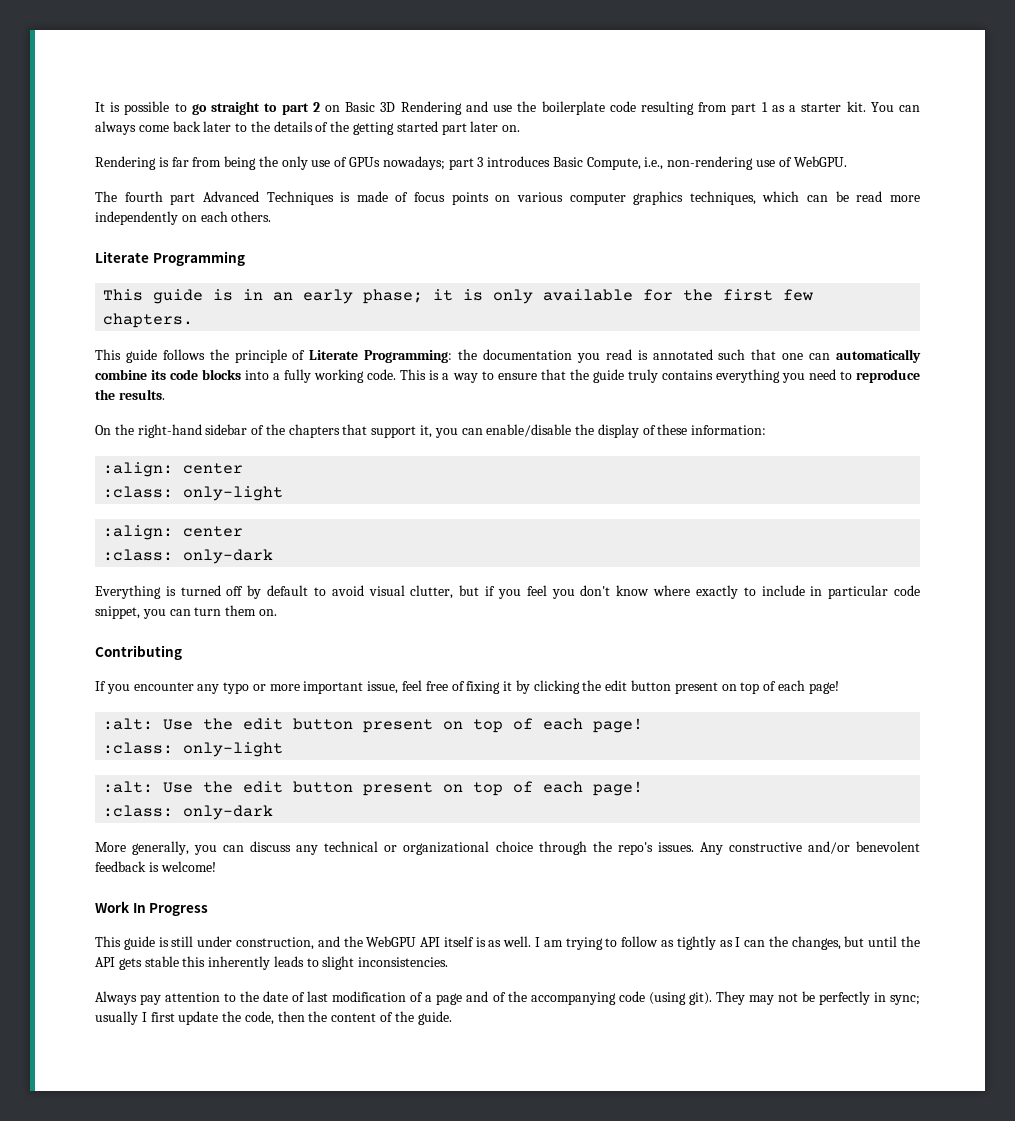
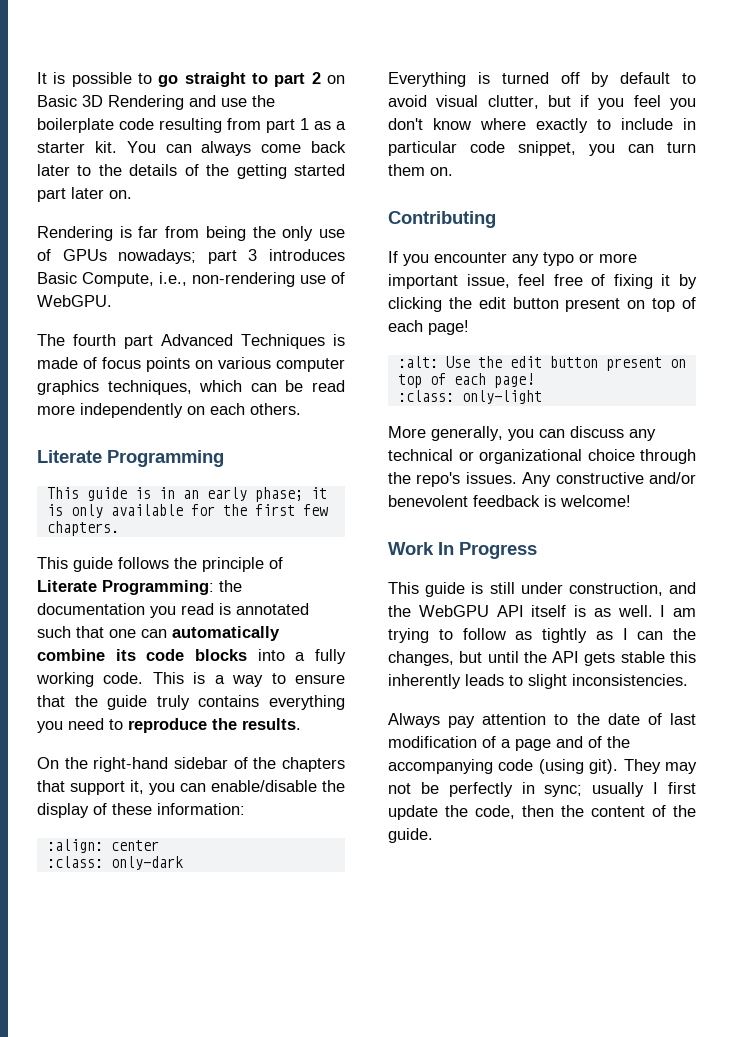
[103,486,284,501] [103,525,244,540] // :class: only-light // :align: center -> (159, 845) none
[103,781,644,796] [103,805,274,820] // :alt: Use the edit button present on top of each page! // :class: only-dark -> (542, 397) none

